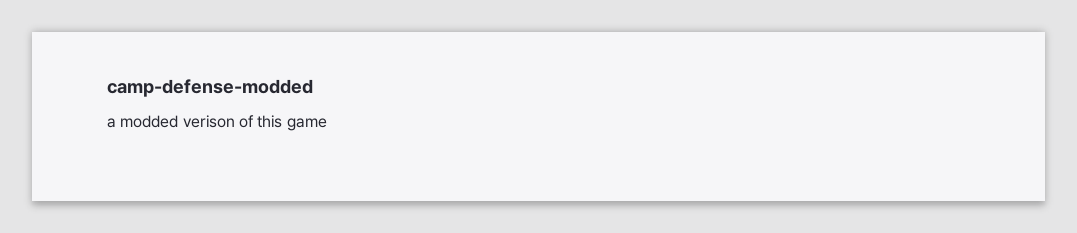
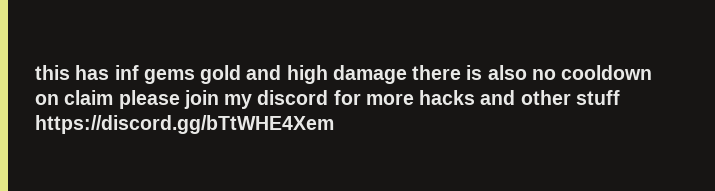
[107,79,313,97] [107,115,327,131] camp-defense-modded // a modded verison of this game -> [35,65,653,84] [35,90,620,109] [35,115,334,134] this has inf gems gold and high damage there is also no cooldown on claim please join my discord for more hacks and other stuff https://discord.gg/bTtWHE4Xem

